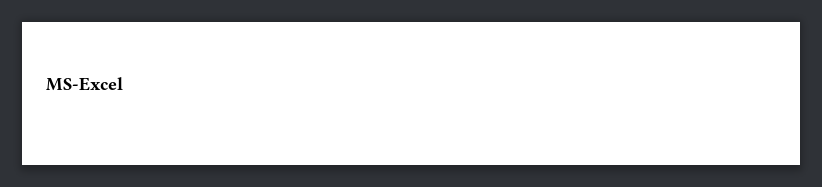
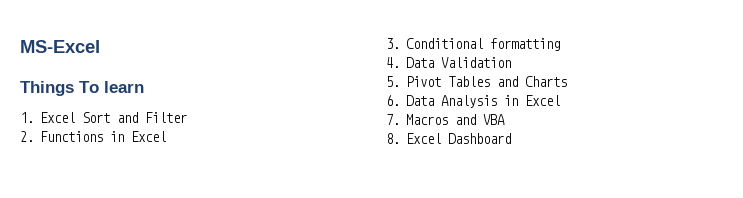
(123, 84) none -> [20,81,144,96] [20,112,187,123] [20,131,166,142] [386,38,560,51] [386,57,511,68] [386,76,567,87] [386,95,560,108] [386,114,505,125] [386,133,511,144] // Things To learn // 1. Excel Sort and Filter // 2. Functions in Excel // 3. Conditional formatting // 4. Data Validation // 5. Pivot Tables and Charts // 6. Data Analysis in Excel // 7. Macros and VBA // 8. Excel Dashboard

